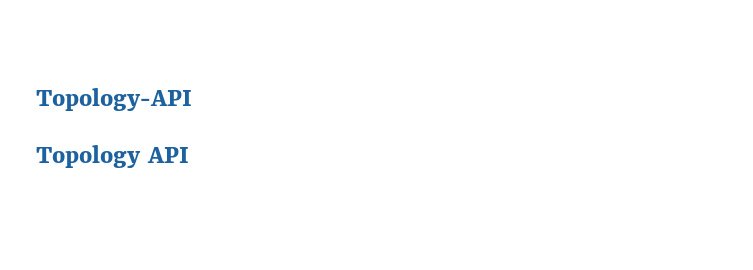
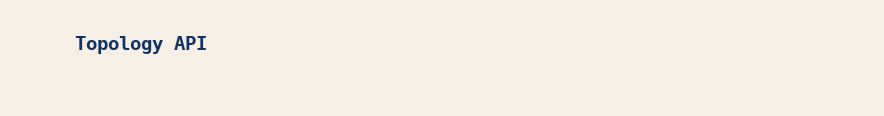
[36,88,192,111] Topology-API // -> (75, 45) none

